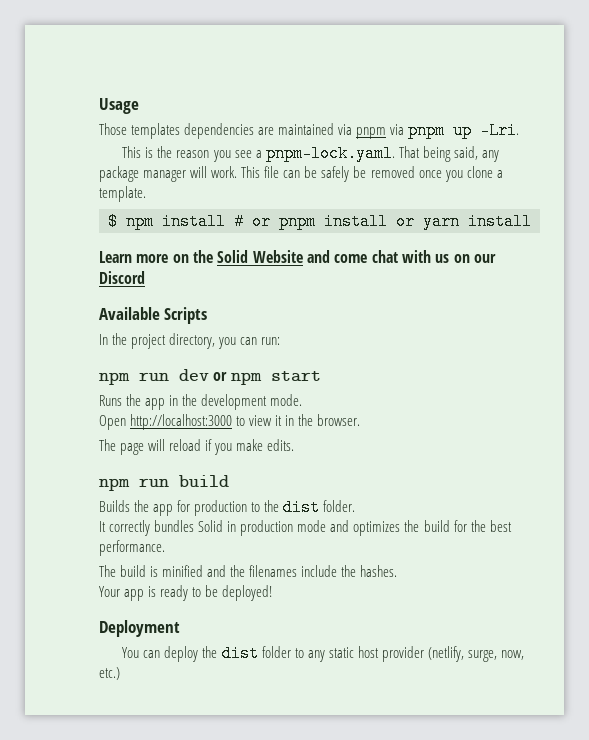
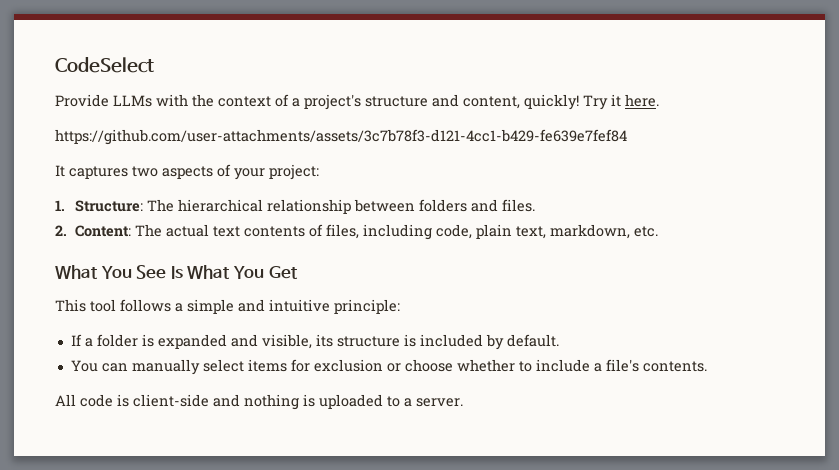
[99,98,139,114] [99,122,520,139] [122,145,499,162] [99,166,503,182] [99,186,146,202] [108,213,532,230] [99,250,496,263] [99,271,145,284] [99,307,208,324] [99,333,281,349] [99,369,321,385] [99,394,303,410] [99,414,361,430] [99,439,295,455] [99,475,229,491] [99,499,356,516] [99,520,512,536] [99,540,165,556] [99,565,398,577] [99,585,273,601] [99,620,180,637] [122,645,524,662] [99,667,120,680] Usage // Those templates dependencies are maintained via pnpm via pnpm up -Lri. // This is the reason you see a pnpm-lock.yaml. That being said, any package manager will work. This file can be safely be removed once you clone a template. // $ npm install # or pnpm install or yarn install // Learn more on the Solid Website and come chat with us on our Discord // Available Scripts // In the project directory, you can run: // npm run dev or npm start // Runs the app in the development mode. // Open http://localhost:3000 to view it in the browser. // The page will reload if you make edits. // npm run build // Builds the app for production to the dist folder. // It correctly bundles Solid in production mode and optimizes the build for the best performance. // The build is minified and the filenames include the hashes. // Your app is ready to be deployed! // Deployment // You can deploy the dist folder to any static host provider (netlify, surge, now, etc.) -> [55,57,154,73] [55,94,659,110] [55,129,627,145] [55,164,319,180] [55,199,535,214] [55,224,658,240] [55,265,298,279] [55,299,400,314] [70,334,559,350] [70,359,707,375] [55,394,463,410] CodeSelect // Provide LLMs with the context of a project's structure and content, quickly! Try it here. // https://github.com/user-attachments/assets/3c7b78f3-d121-4cc1-b429-fe639e7fef84 // It captures two aspects of your project: // 1. Structure: The hierarchical relationship between folders and files. // 2. Content: The actual text contents of files, including code, plain text, markdown, etc. // What You See Is What You Get // This tool follows a simple and intuitive principle: // If a folder is expanded and visible, its structure is included by default. // You can manually select items for exclusion or choose whether to include a file's contents. // All code is client-side and nothing is uploaded to a server.

